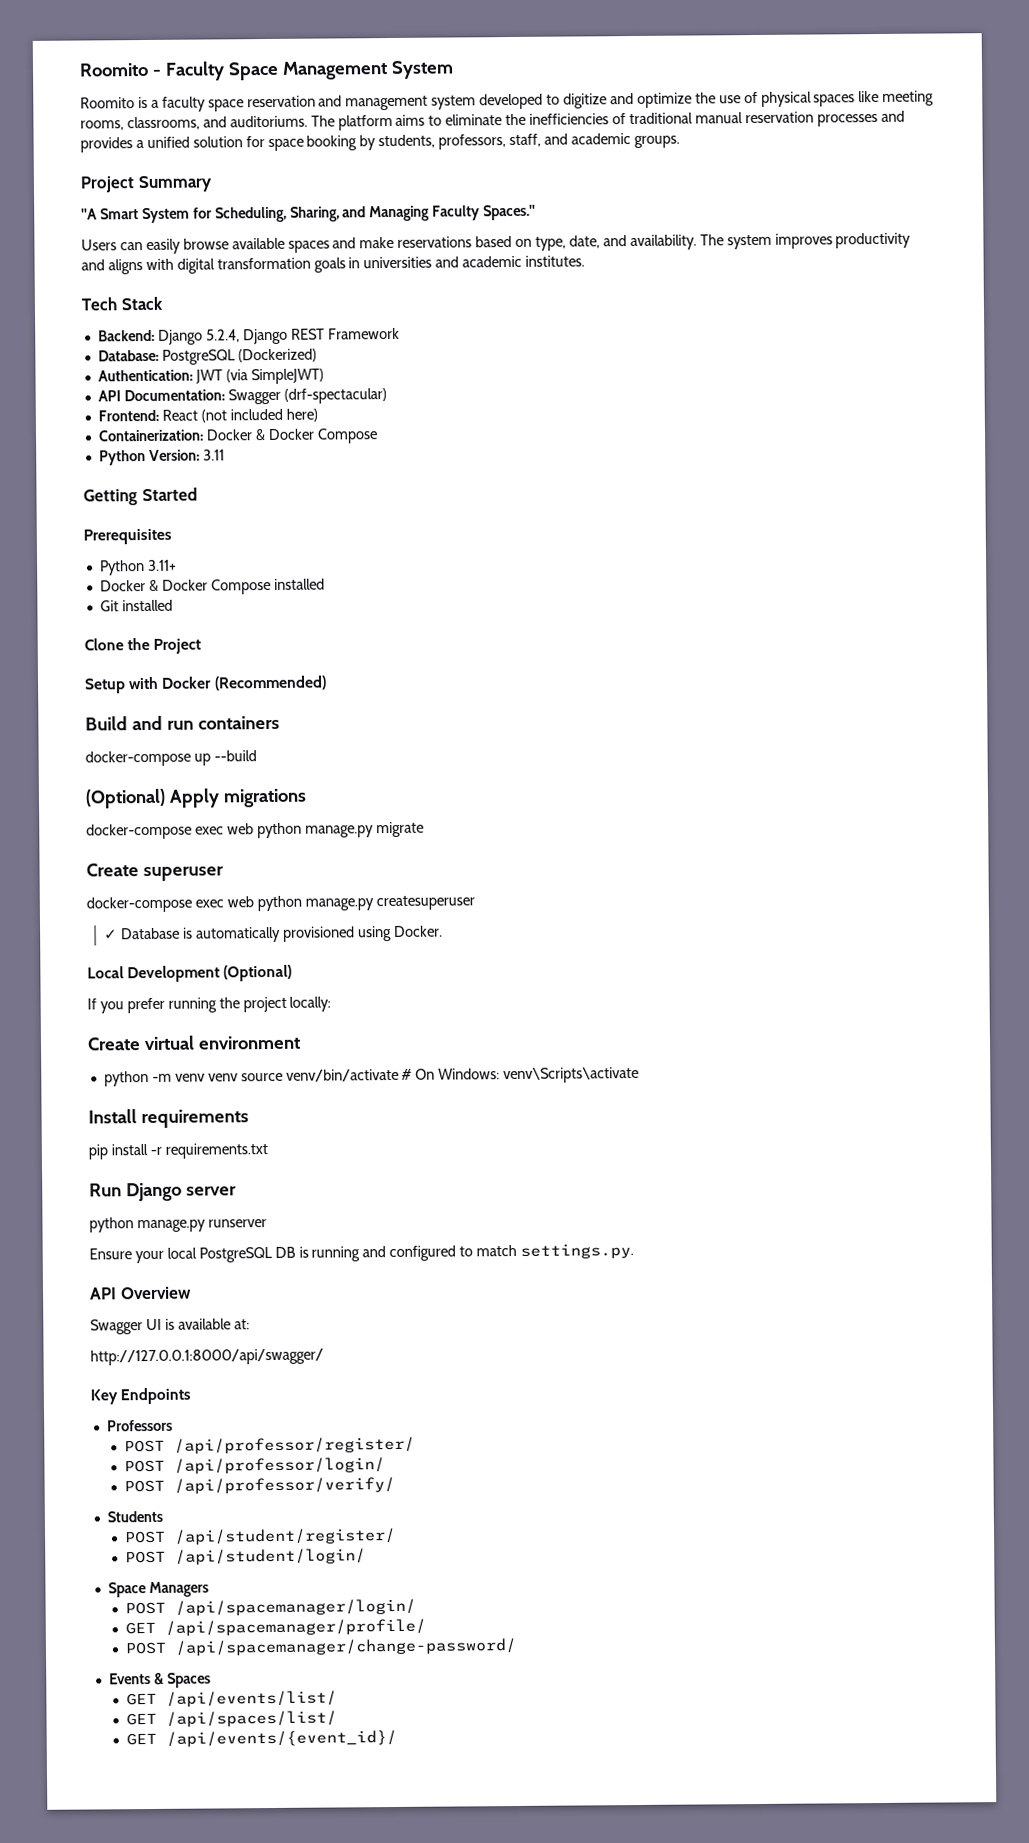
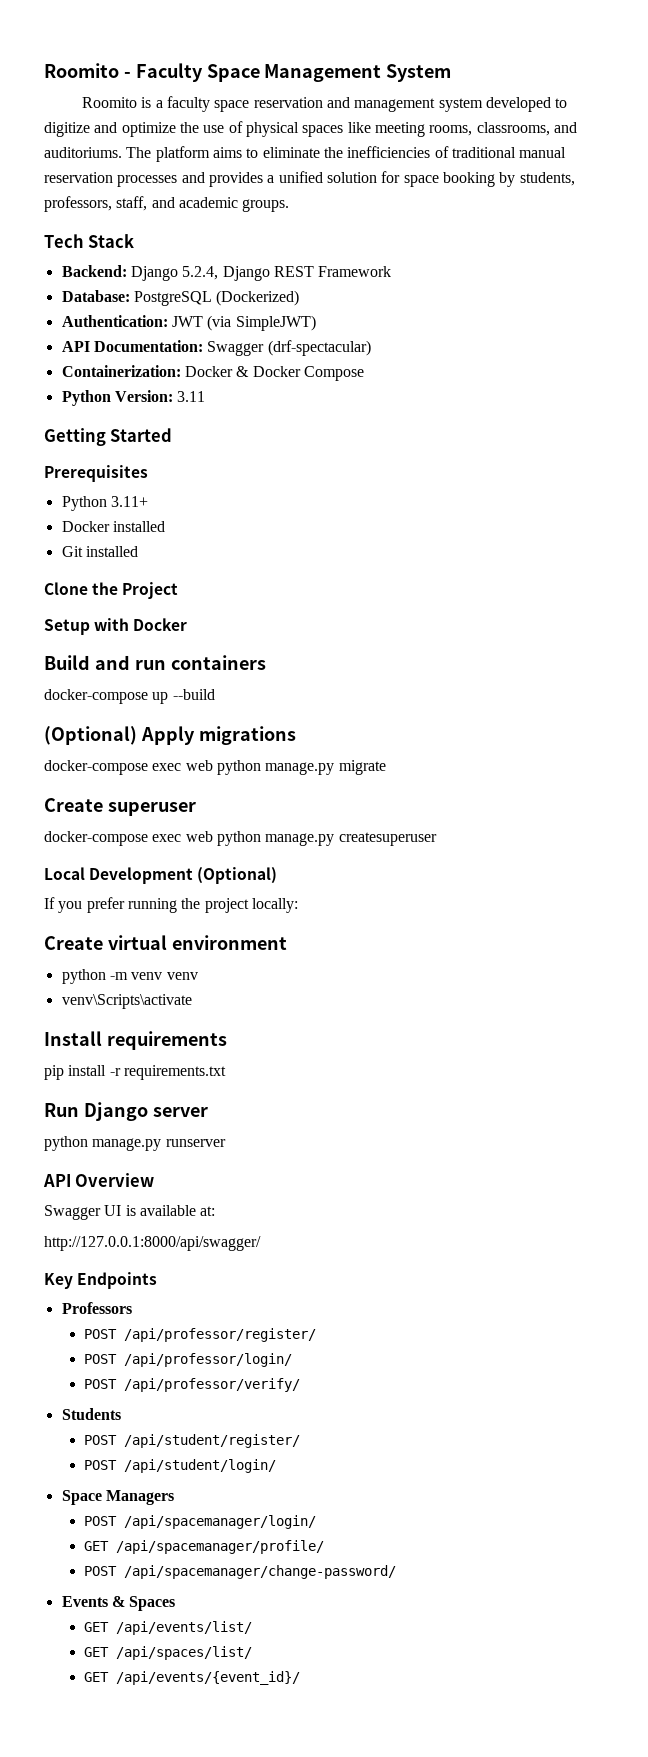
[80,175,213,193] [81,204,537,224] [81,232,912,255] [81,255,586,275] // Project Summary // "A Smart System for Scheduling, Sharing, and Managing Faculty Spaces." // Users can easily browse available spaces and make reservations based on type, date, and availability. The system improves productivity and aligns with digital transformation goals in universities and academic institutes. -> (290, 205) none
[97,408,318,423] // Frontend: React (not included here) -> (371, 348) none
[148,578,271,595] & Docker Compose -> (110, 526) none
[213,675,327,691] (Recommended) -> (188, 624) none
[104,925,443,943] // ✓ Database is automatically provisioned using Docker. -> (437, 839) none
[240,1068,501,1082] source venv/bin/activate # On Windows: -> (198, 976) //
[89,1243,635,1264] // Ensure your local PostgreSQL DB is running and configured to match settings.py. -> (226, 1143) none

